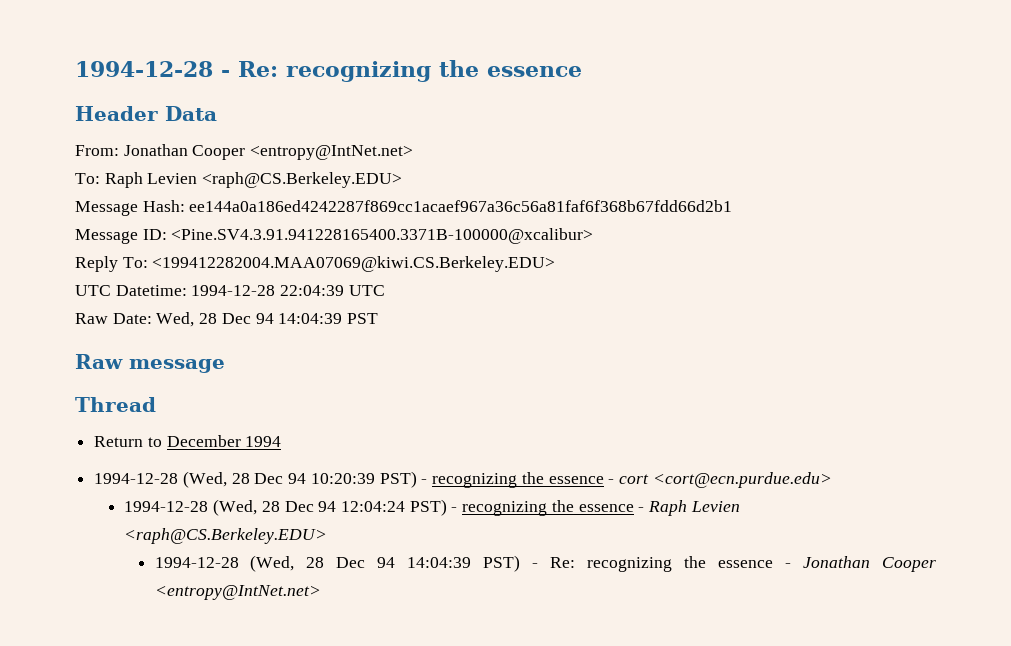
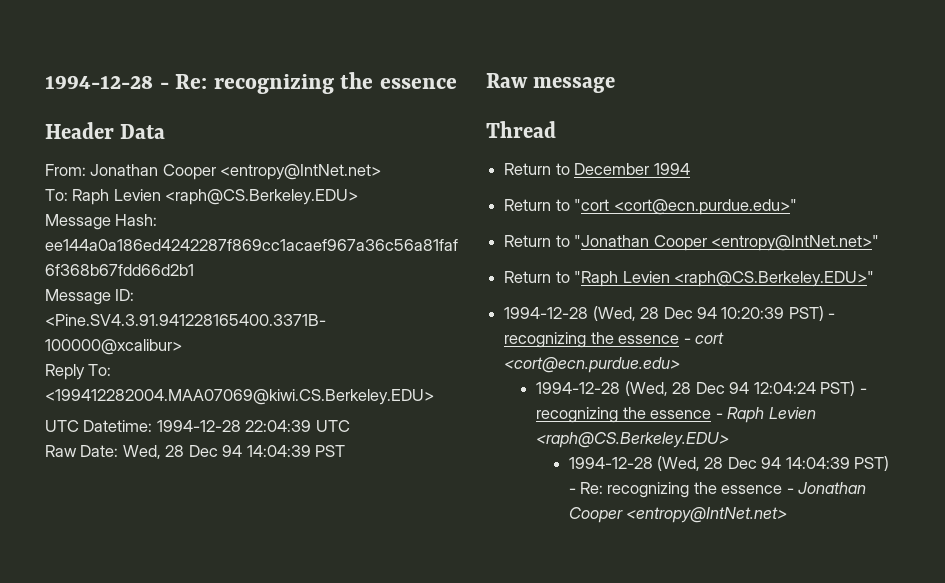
(282, 441) none -> [504,199,797,215] [504,235,879,251] [504,271,874,287] // Return to "cort <cort@ecn.purdue.edu>" // Return to "Jonathan Cooper <entropy@IntNet.net>" // Return to "Raph Levien <raph@CS.Berkeley.EDU>"

